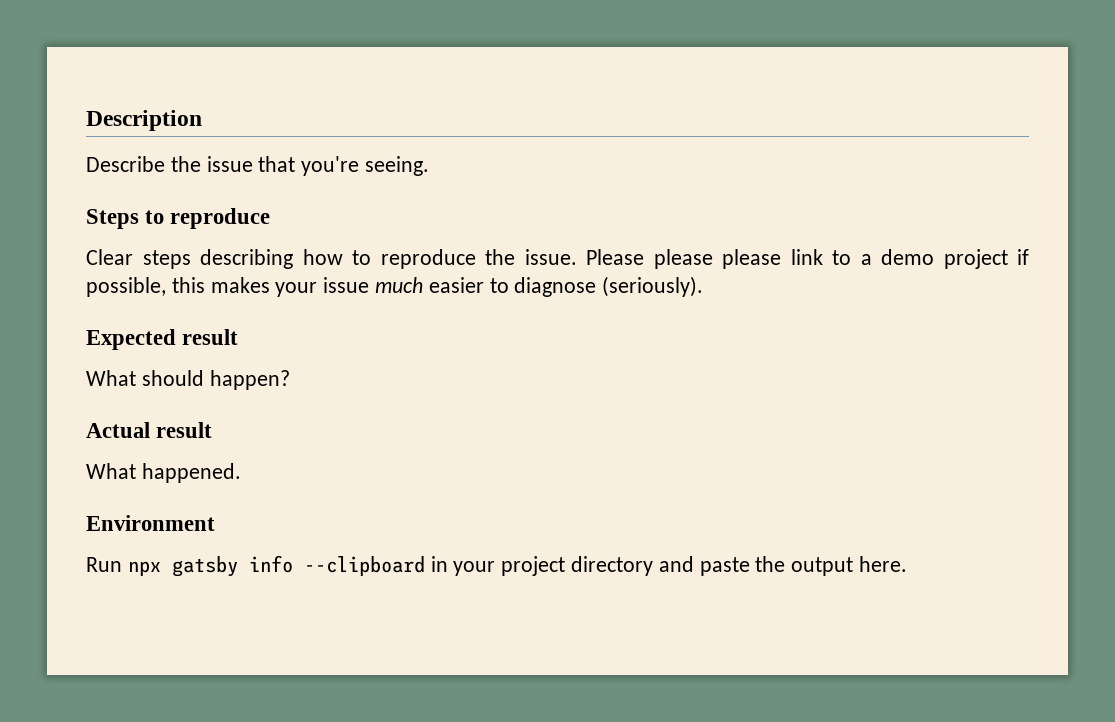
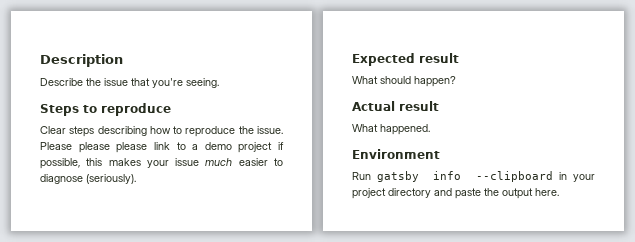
[127,561,161,576] npx -> (371, 176) none

